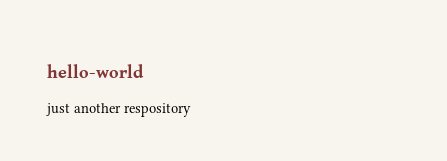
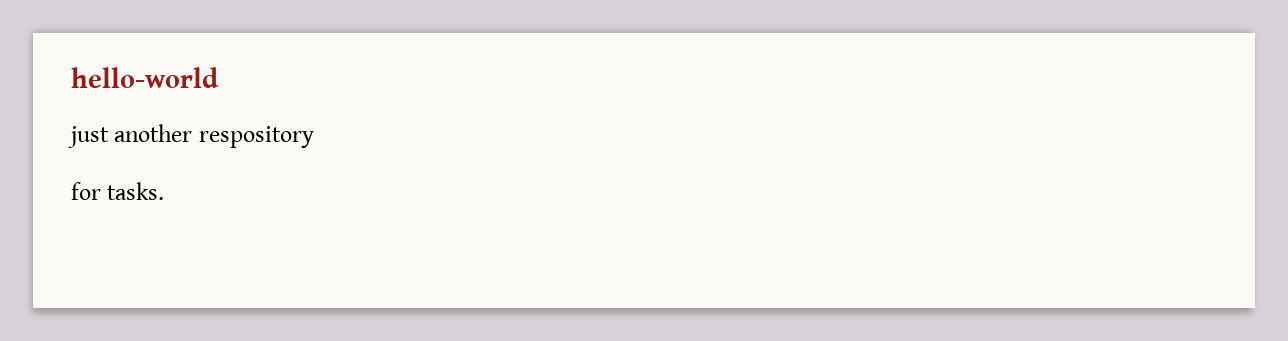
(191, 110) none -> [71,182,165,200] // for tasks.

